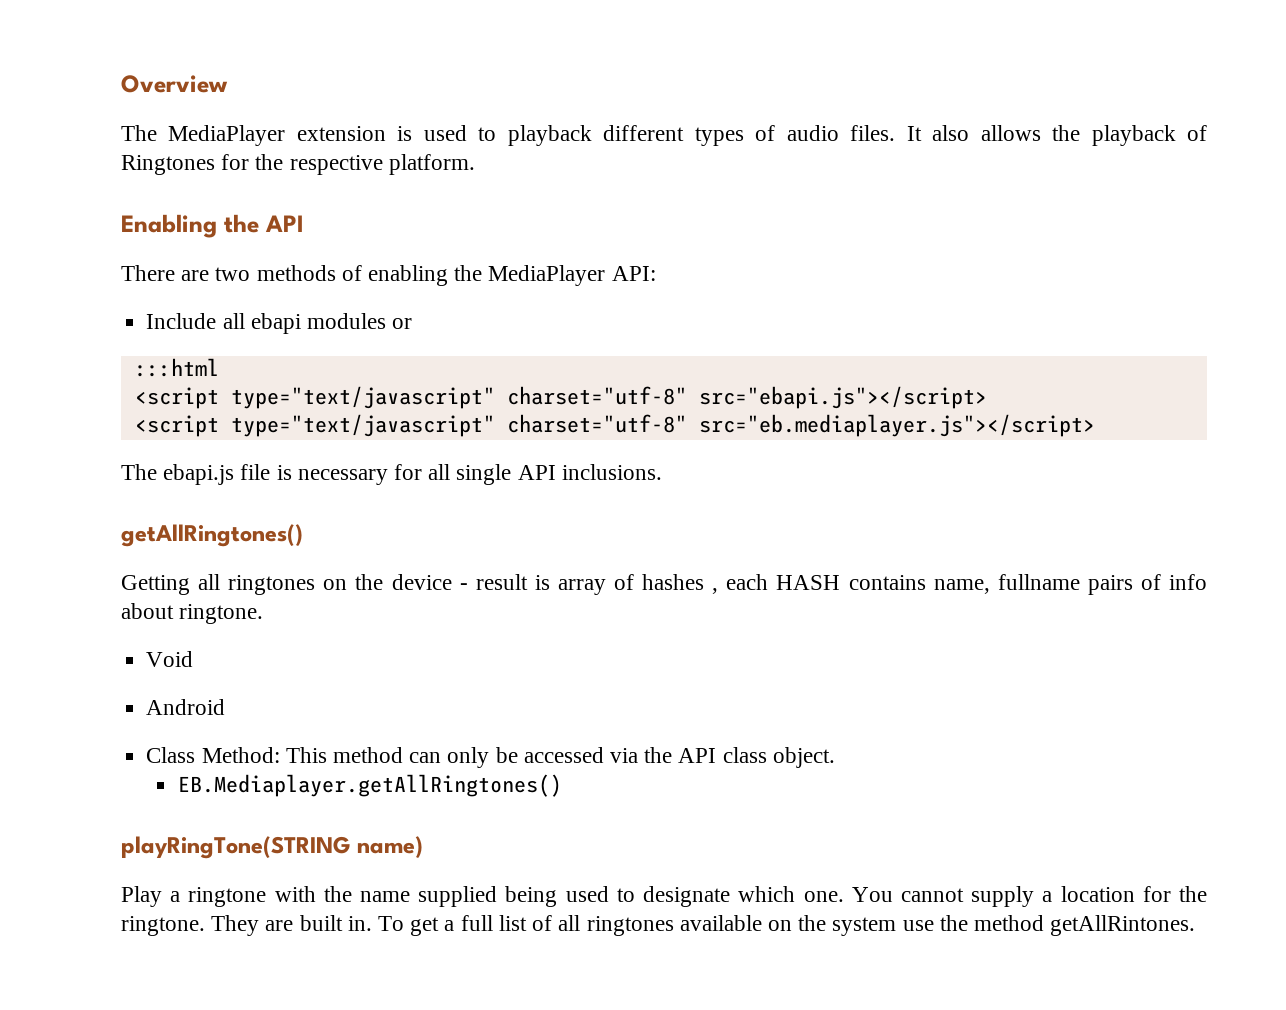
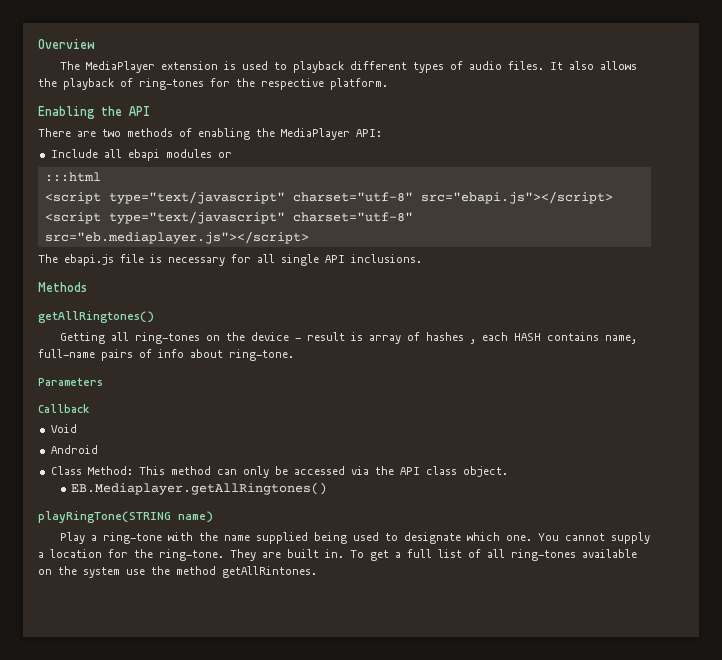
[121,155,215,175] Ringtones -> [139,78,204,90] ring-tones
(662, 472) none -> [38,282,87,292] // Methods
[228,575,316,595] ringtones -> [134,332,200,344] ring-tones
[997,574,1080,590] fullname -> [38,349,95,358] full-name
[179,604,264,624] ringtone. -> [229,349,294,361] [38,378,103,386] [38,404,89,413] ring-tone. // Parameters // Callback
[188,887,267,907] ringtone -> [102,532,162,544] ring-tone
[121,916,205,936] ringtone. -> [159,549,224,561] ring-tone.
[586,916,674,936] ringtones -> [511,549,576,561] ring-tones

